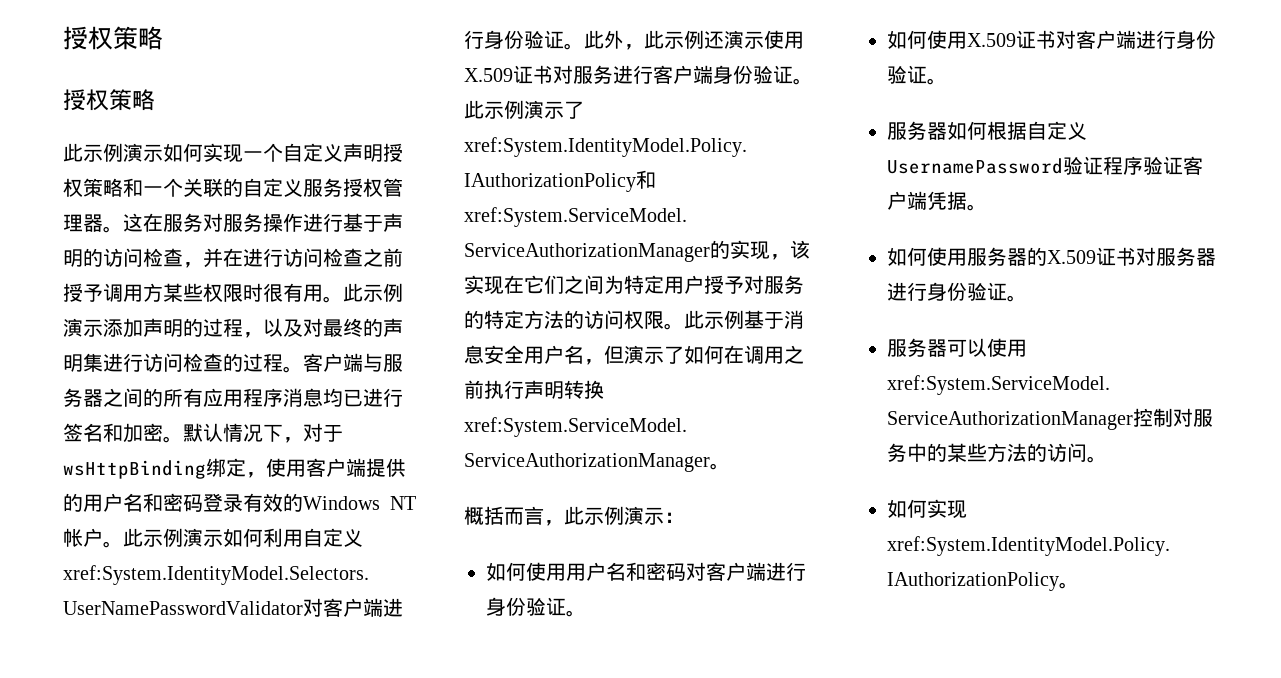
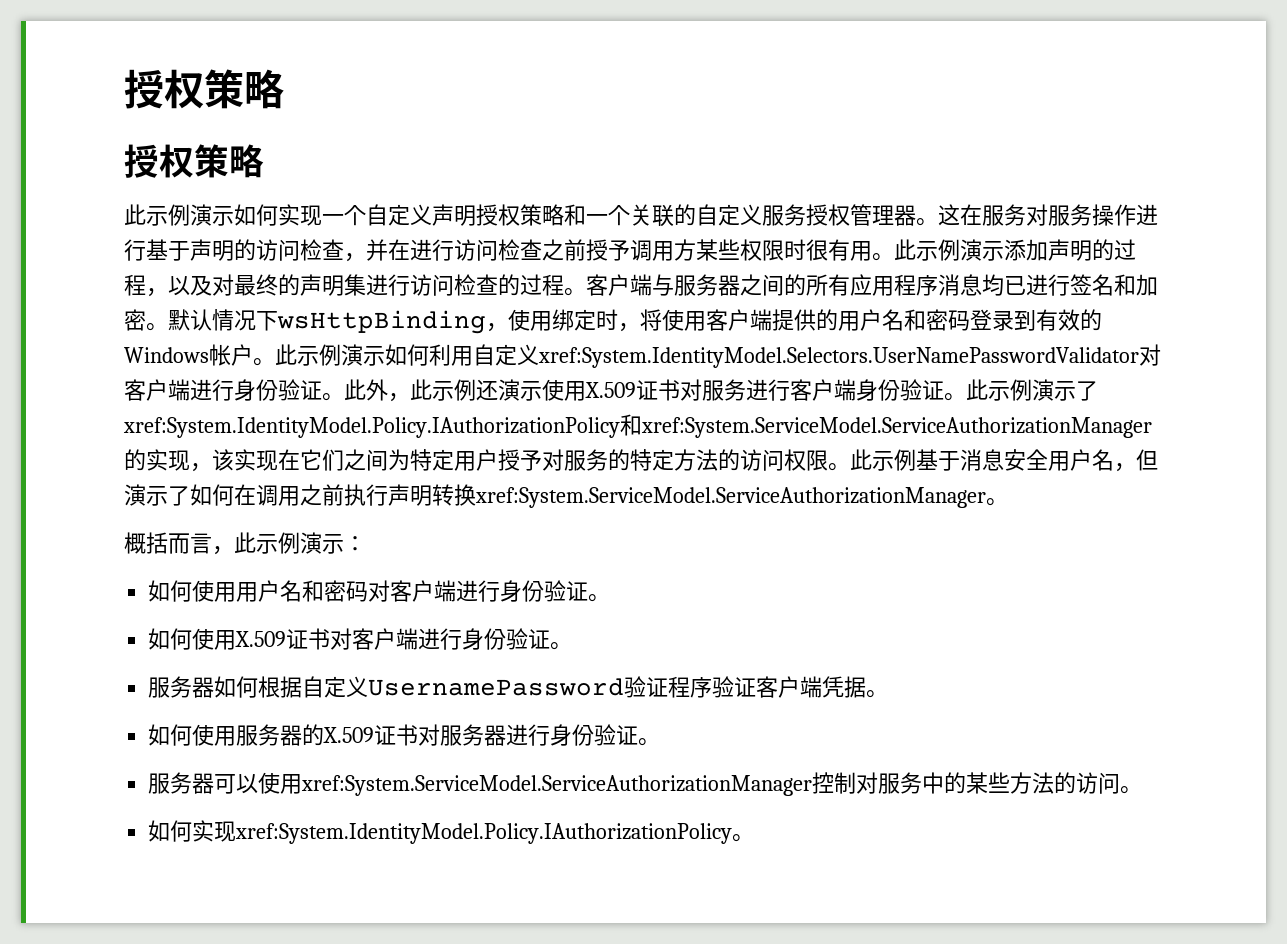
[283,423,343,443] [63,458,266,479] ，对于wsHttpBinding绑定， -> [277,309,662,334] wsHttpBinding，使用绑定时，将
(243, 503) none -> [1014,310,1036,331] 到
[390,496,416,510] NT -> (209, 355) none

